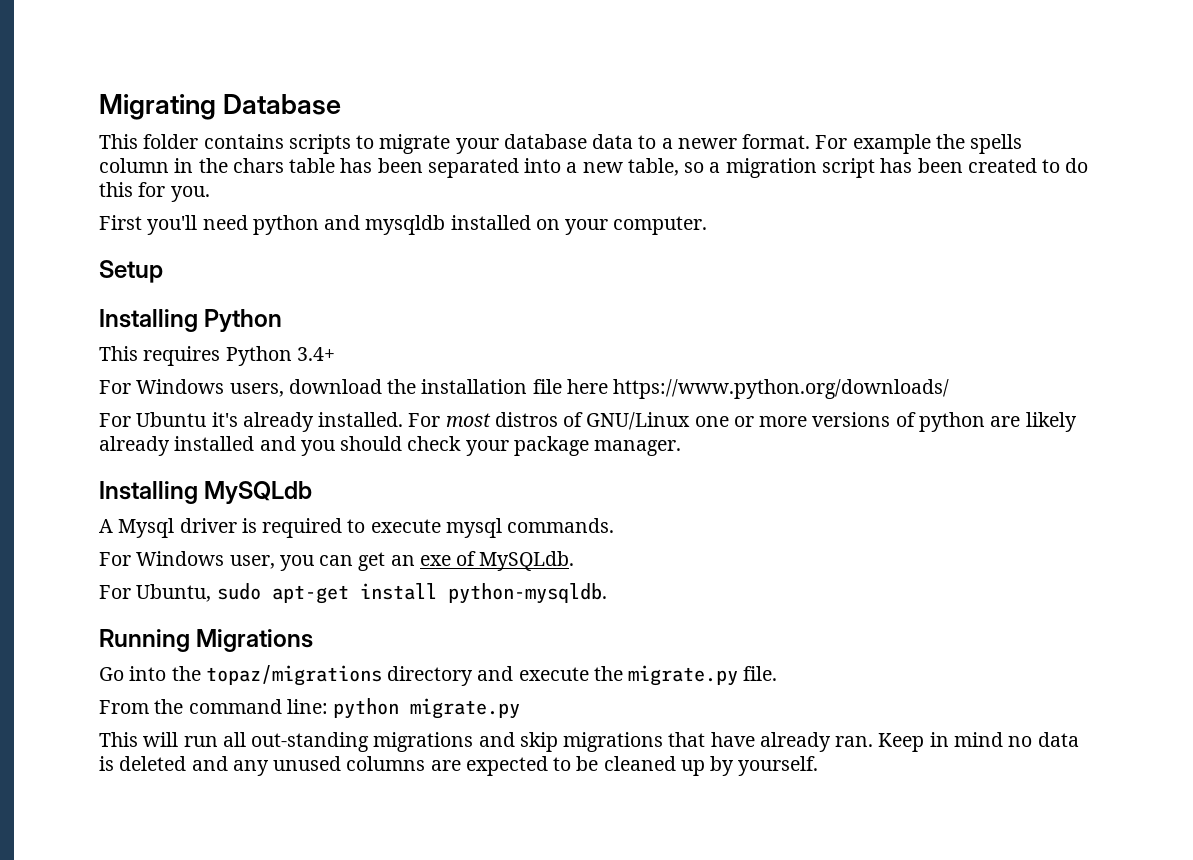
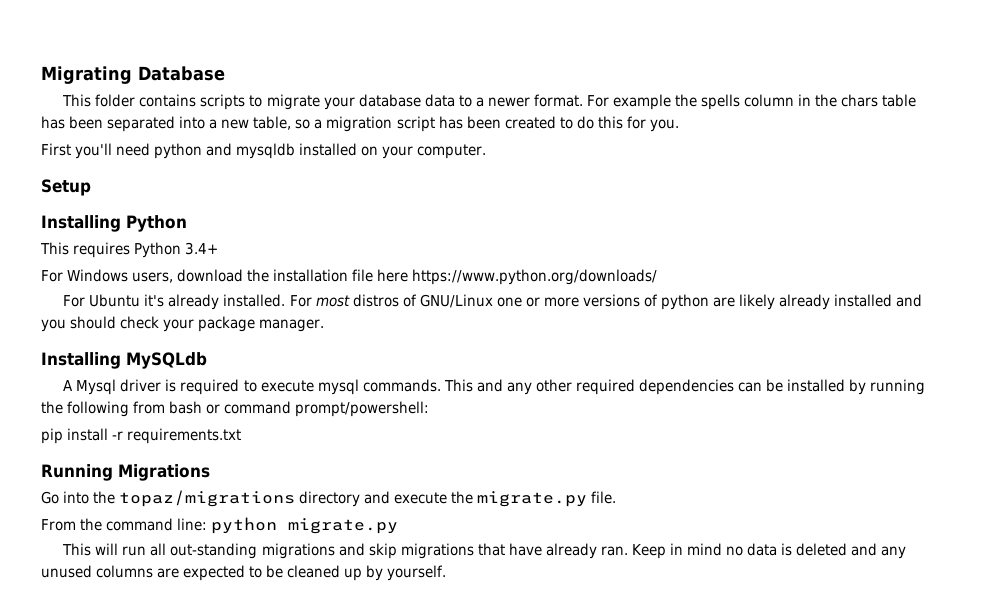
[99,551,575,571] [99,583,607,604] // For Windows user, you can get an exe of MySQLdb. // For Ubuntu, sudo apt-get install python-mysqldb. -> [443,379,926,395] [41,401,430,417] [41,428,242,444] This and any other required dependencies can be installed by running the following from bash or command prompt/powershell: // pip install -r requirements.txt

